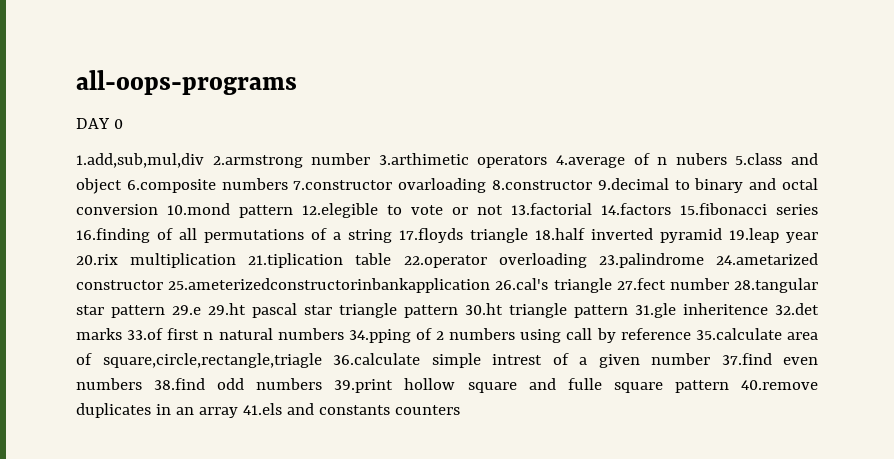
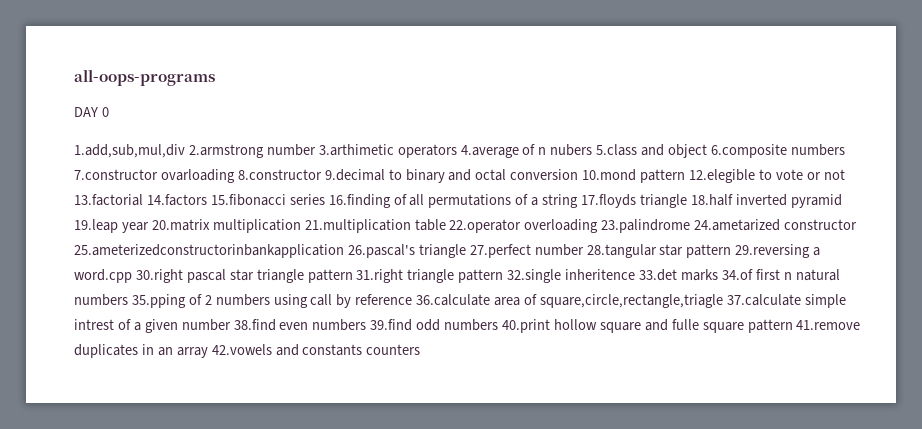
[76,253,344,268] 20.rix multiplication 21.tiplication -> [151,219,411,233] 20.matrix multiplication 21.multiplication
[495,278,666,293] 26.cal's triangle 27.fect -> [347,244,531,258] 26.pascal's triangle 27.perfect
[172,303,246,315] 29.e 29.ht -> [735,244,821,258] [74,269,183,283] 29.reversing a word.cpp 30.right
[465,303,819,318] [76,328,164,340] 30.ht triangle pattern 31.gle inheritence 32.det marks 33.of -> [356,269,753,283] 31.right triangle pattern 32.single inheritence 33.det marks 34.of
[348,329,411,343] 34.pping -> [131,294,186,308] 35.pping
[695,328,782,340] 35.calculate -> [416,294,491,306] 36.calculate
[333,353,420,365] 36.calculate -> [726,294,801,306] 37.calculate
[721,353,772,365] 37.find -> [233,319,276,331] 38.find
[154,378,206,390] 38.find -> [370,319,413,331] 39.find
[334,379,394,393] 39.print -> [502,319,551,333] 40.print
[741,380,819,390] 40.remove -> [796,320,861,330] 41.remove
[242,403,282,415] 41.els -> [211,344,272,355] 42.vowels

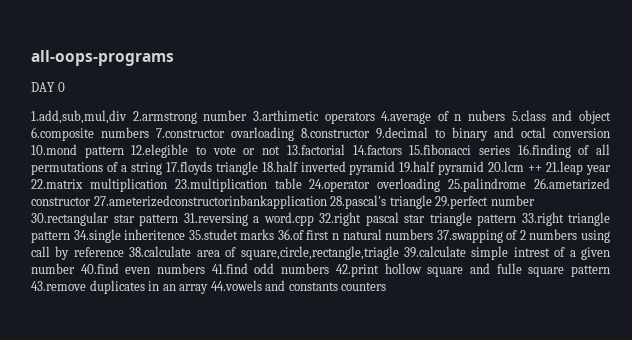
[74,219,858,233] [74,244,657,258] 19.leap year 20.matrix multiplication 21.multiplication table 22.operator overloading 23.palindrome 24.ametarized constructor 25.ameterizedconstructorinbankapplication 26.pascal's triangle 27.perfect number 28.tangular -> [399,161,612,175] [31,178,610,192] [31,195,535,209] [31,212,109,226] 19.half pyramid 20.lcm ++ 21.leap year 22.matrix multiplication 23.multiplication table 24.operator overloading 25.palindrome 26.ametarized constructor 27.ameterizedconstructorinbankapplication 28.pascal's triangle 29.perfect number 30.rectangular
[735,244,811,258] 29.reversing -> [183,213,248,226] 31.reversing
[135,269,183,283] 30.right -> [319,212,361,226] 32.right
[356,269,753,283] 31.right triangle pattern 32.single inheritence 33.det marks 34.of -> [521,212,610,226] [31,229,304,243] 33.right triangle pattern 34.single inheritence 35.studet marks 36.of
[131,294,186,308] 35.pping -> [436,230,503,243] 37.swapping
[416,294,491,306] 36.calculate -> [129,246,192,257] 38.calculate
[726,294,801,306] 37.calculate -> [403,246,466,258] 39.calculate
[233,319,276,331] 38.find -> [80,263,119,274] 40.find
[370,319,413,331] 39.find -> [211,263,248,274] 41.find
[502,319,551,333] 40.print -> [335,264,379,277] 42.print
[796,320,861,330] 41.remove -> [31,281,86,291] 43.remove
[211,344,272,355] 42.vowels -> [210,280,262,291] 44.vowels

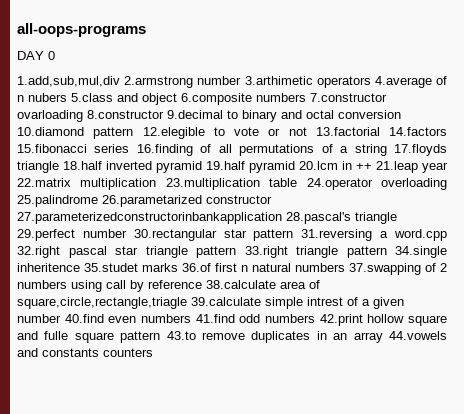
[31,144,77,155] 10.mond -> [17,127,84,136] 10.diamond
(525, 166) none -> [342,161,352,170] in
[533,178,610,190] [31,195,327,209] 26.ametarized constructor 27.ameterizedconstructorinbankapplication -> [102,195,272,207] [17,212,282,224] 26.parametarized constructor 27.parameterizedconstructorinbankapplication
[31,281,86,291] 43.remove -> [166,331,245,340] 43.to remove

